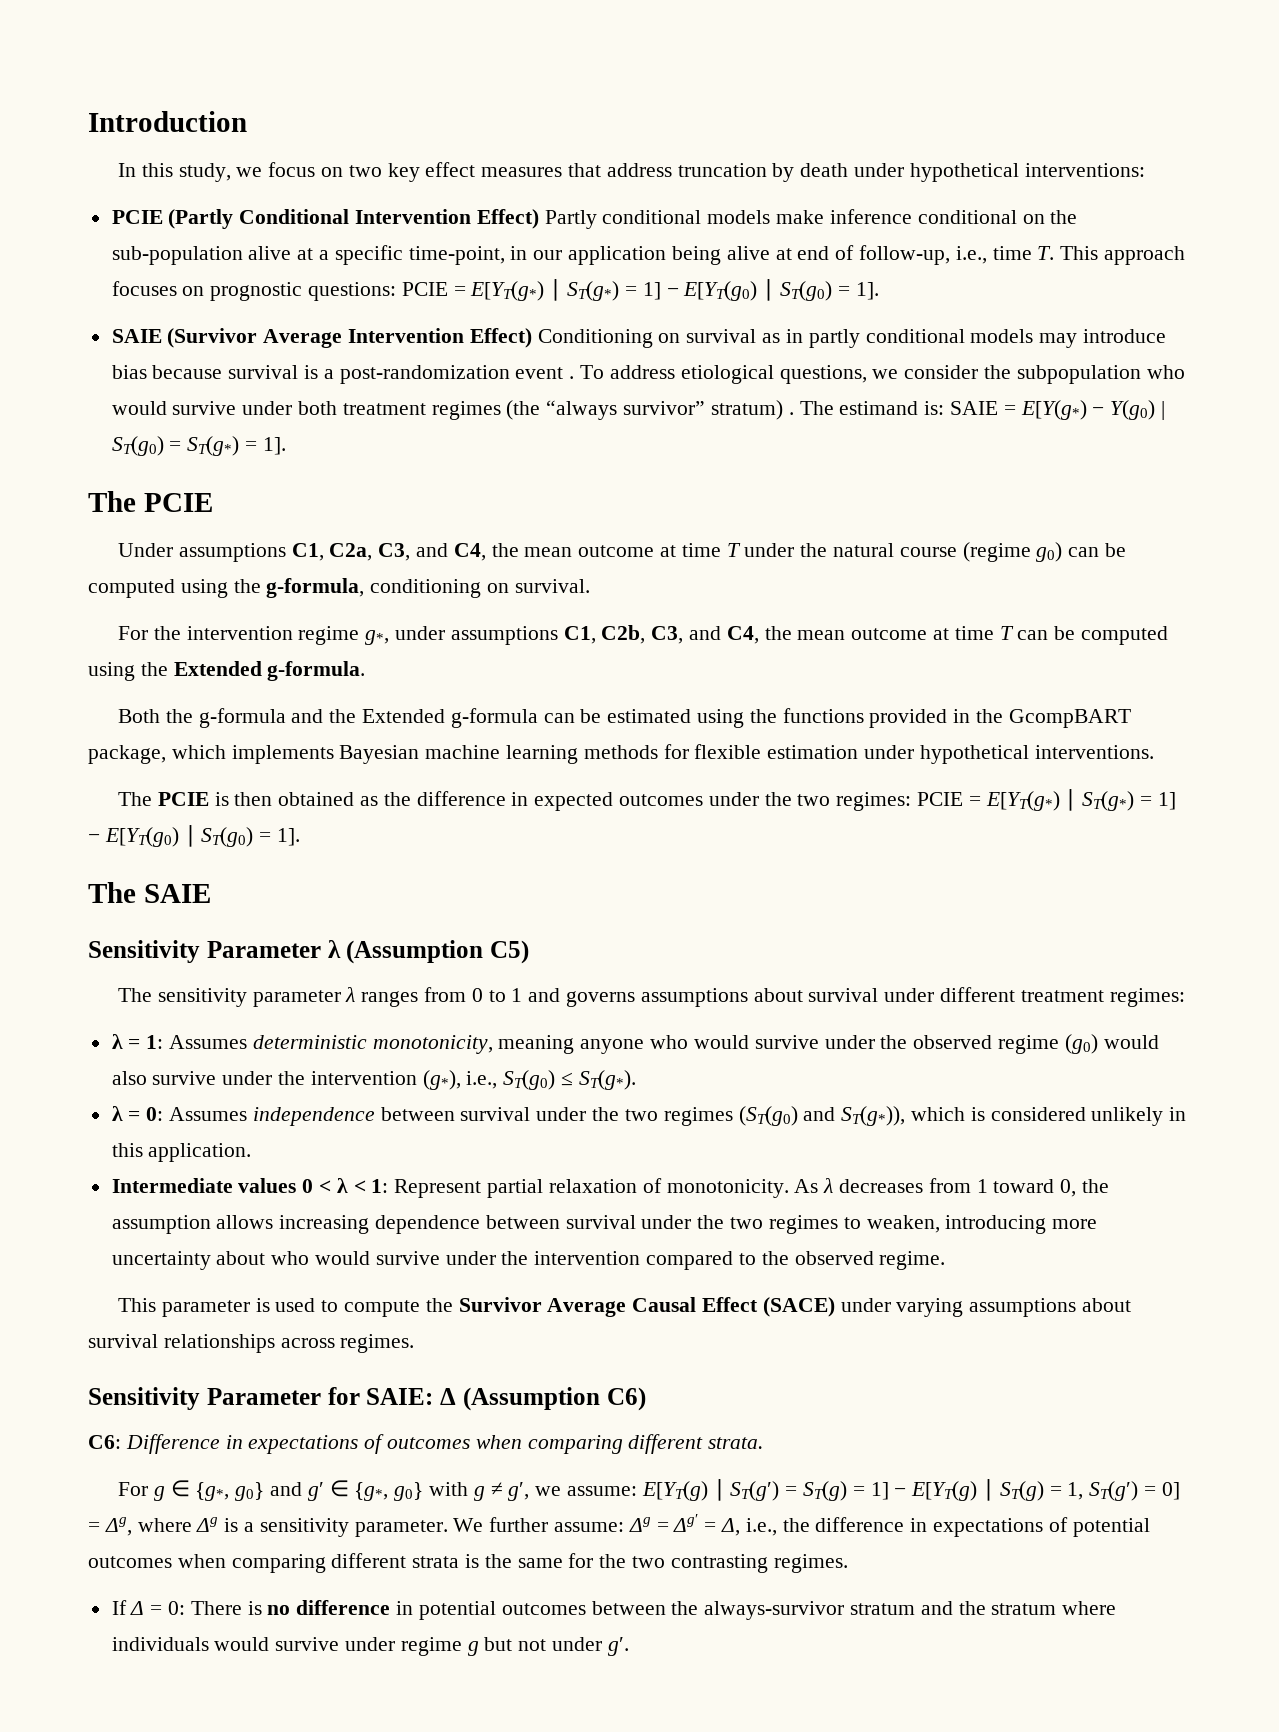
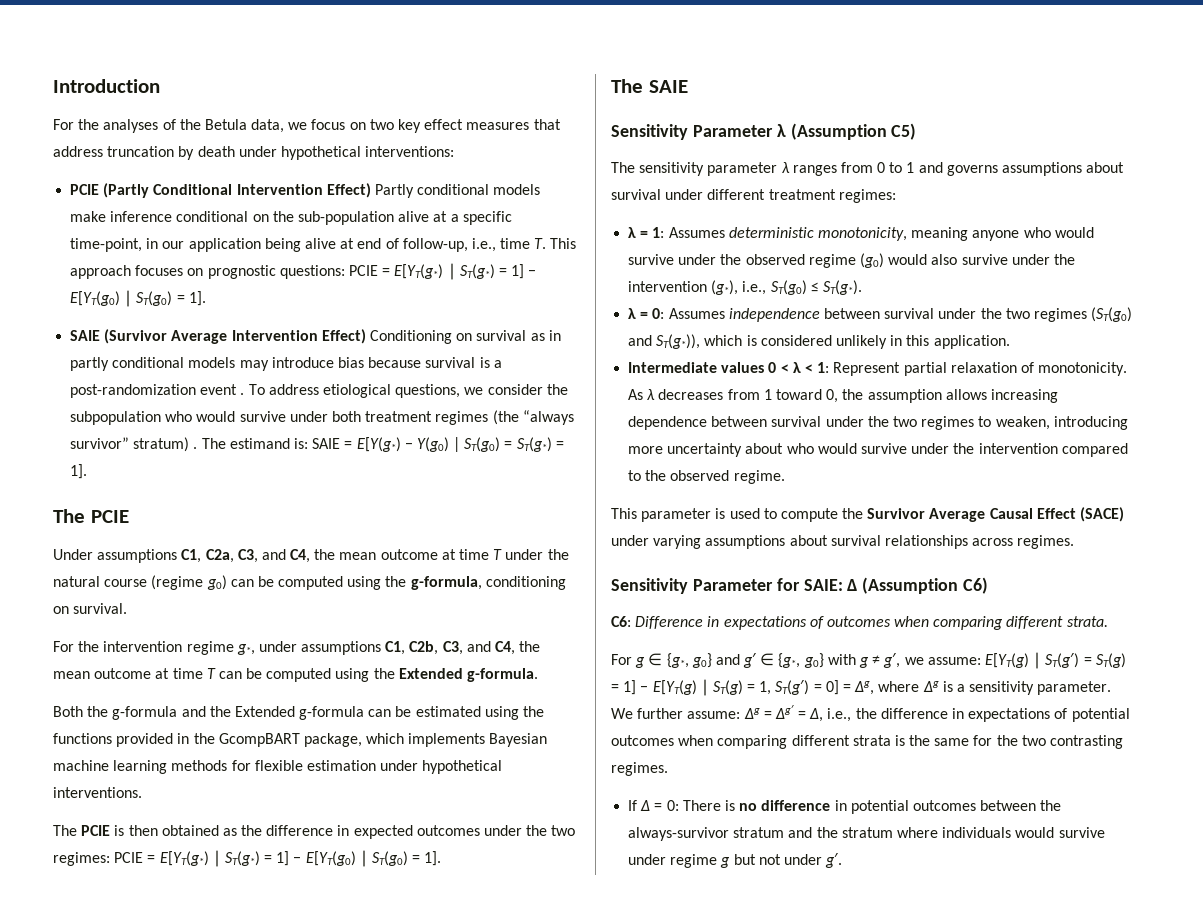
[117,163,231,182] In this study, -> [53,119,285,133] For the analyses of the Betula data,

